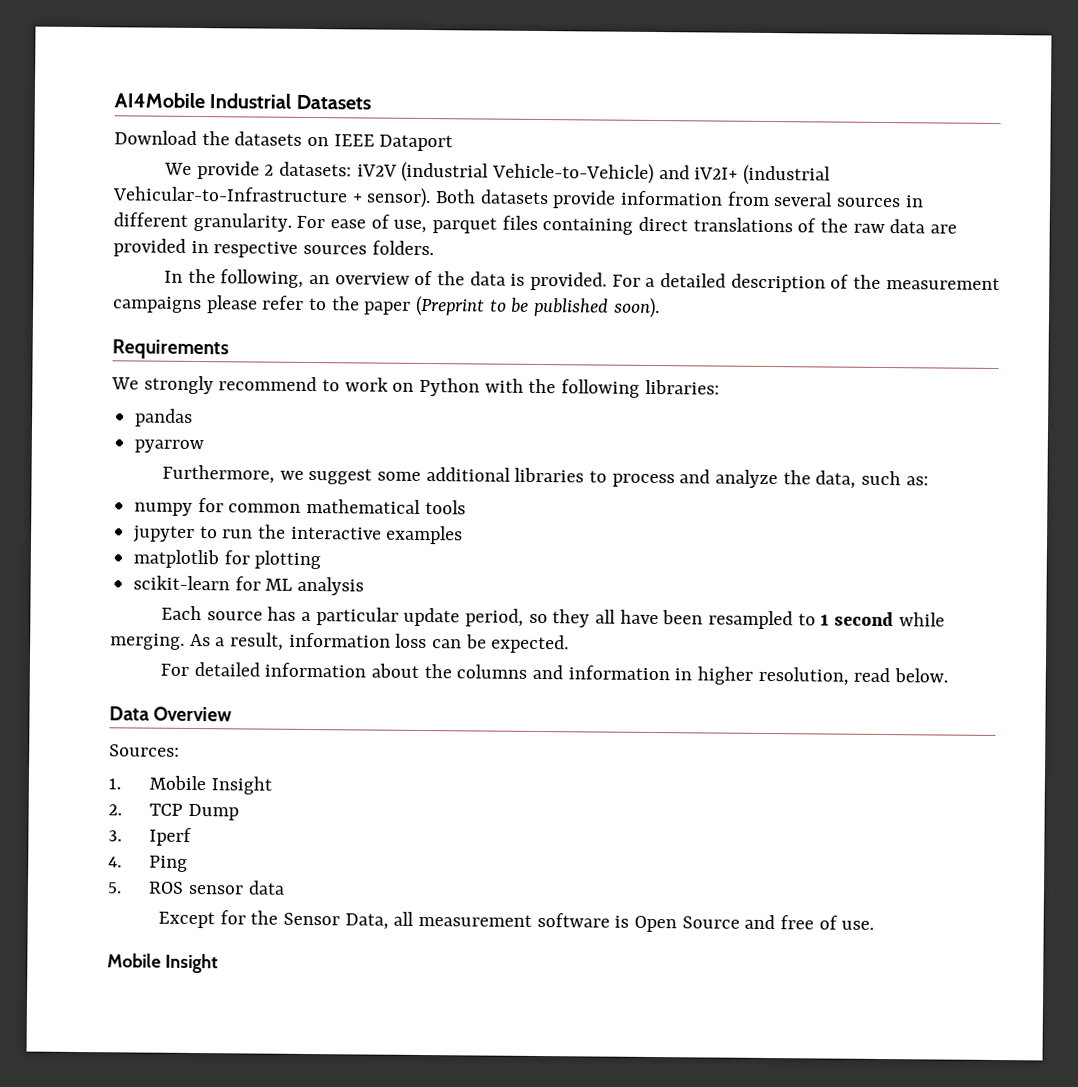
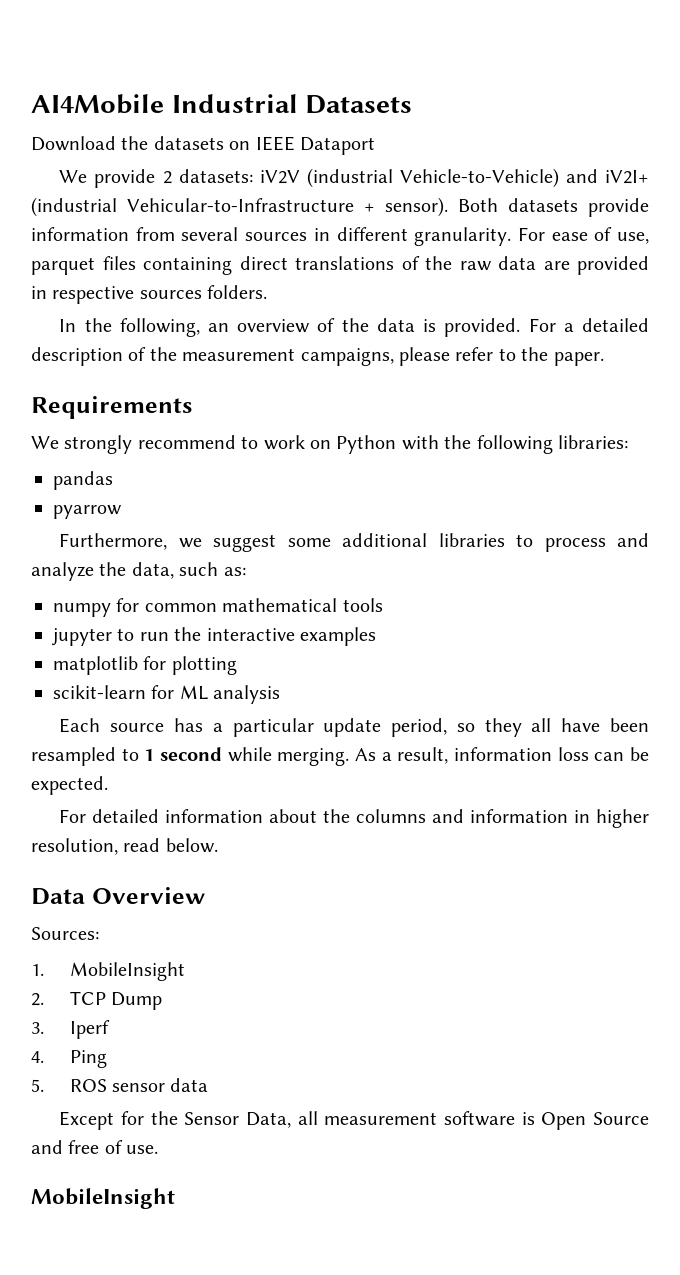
[113,296,202,314] campaigns -> [300,348,394,366] campaigns,
[363,295,660,319] paper (Preprint to be published soon). -> [553,352,604,366] paper.
[149,775,272,795] Mobile Insight -> [69,962,185,981] MobileInsight
[107,953,218,974] Mobile Insight -> [31,1188,175,1209] MobileInsight

